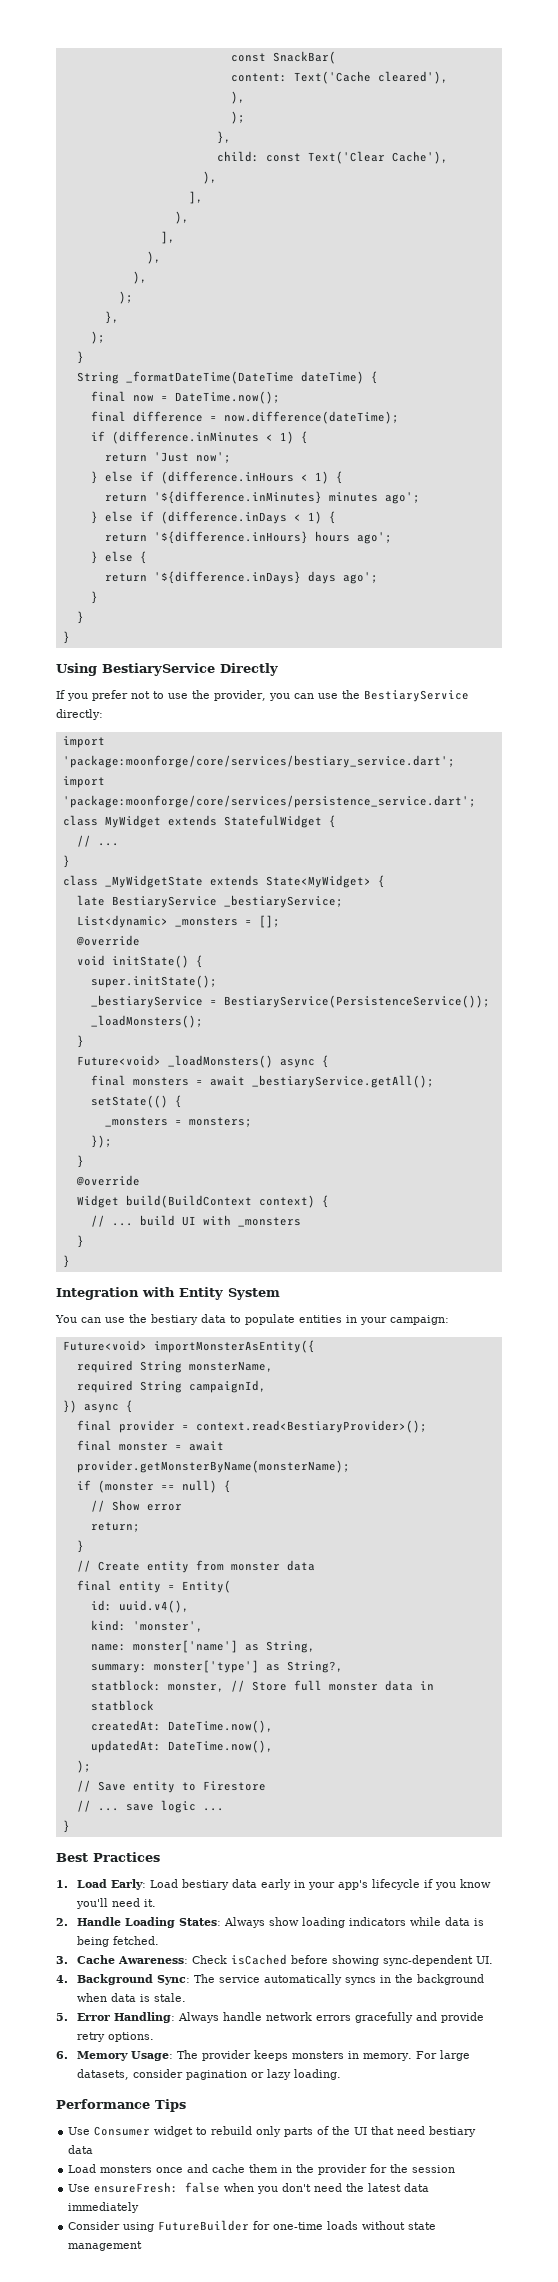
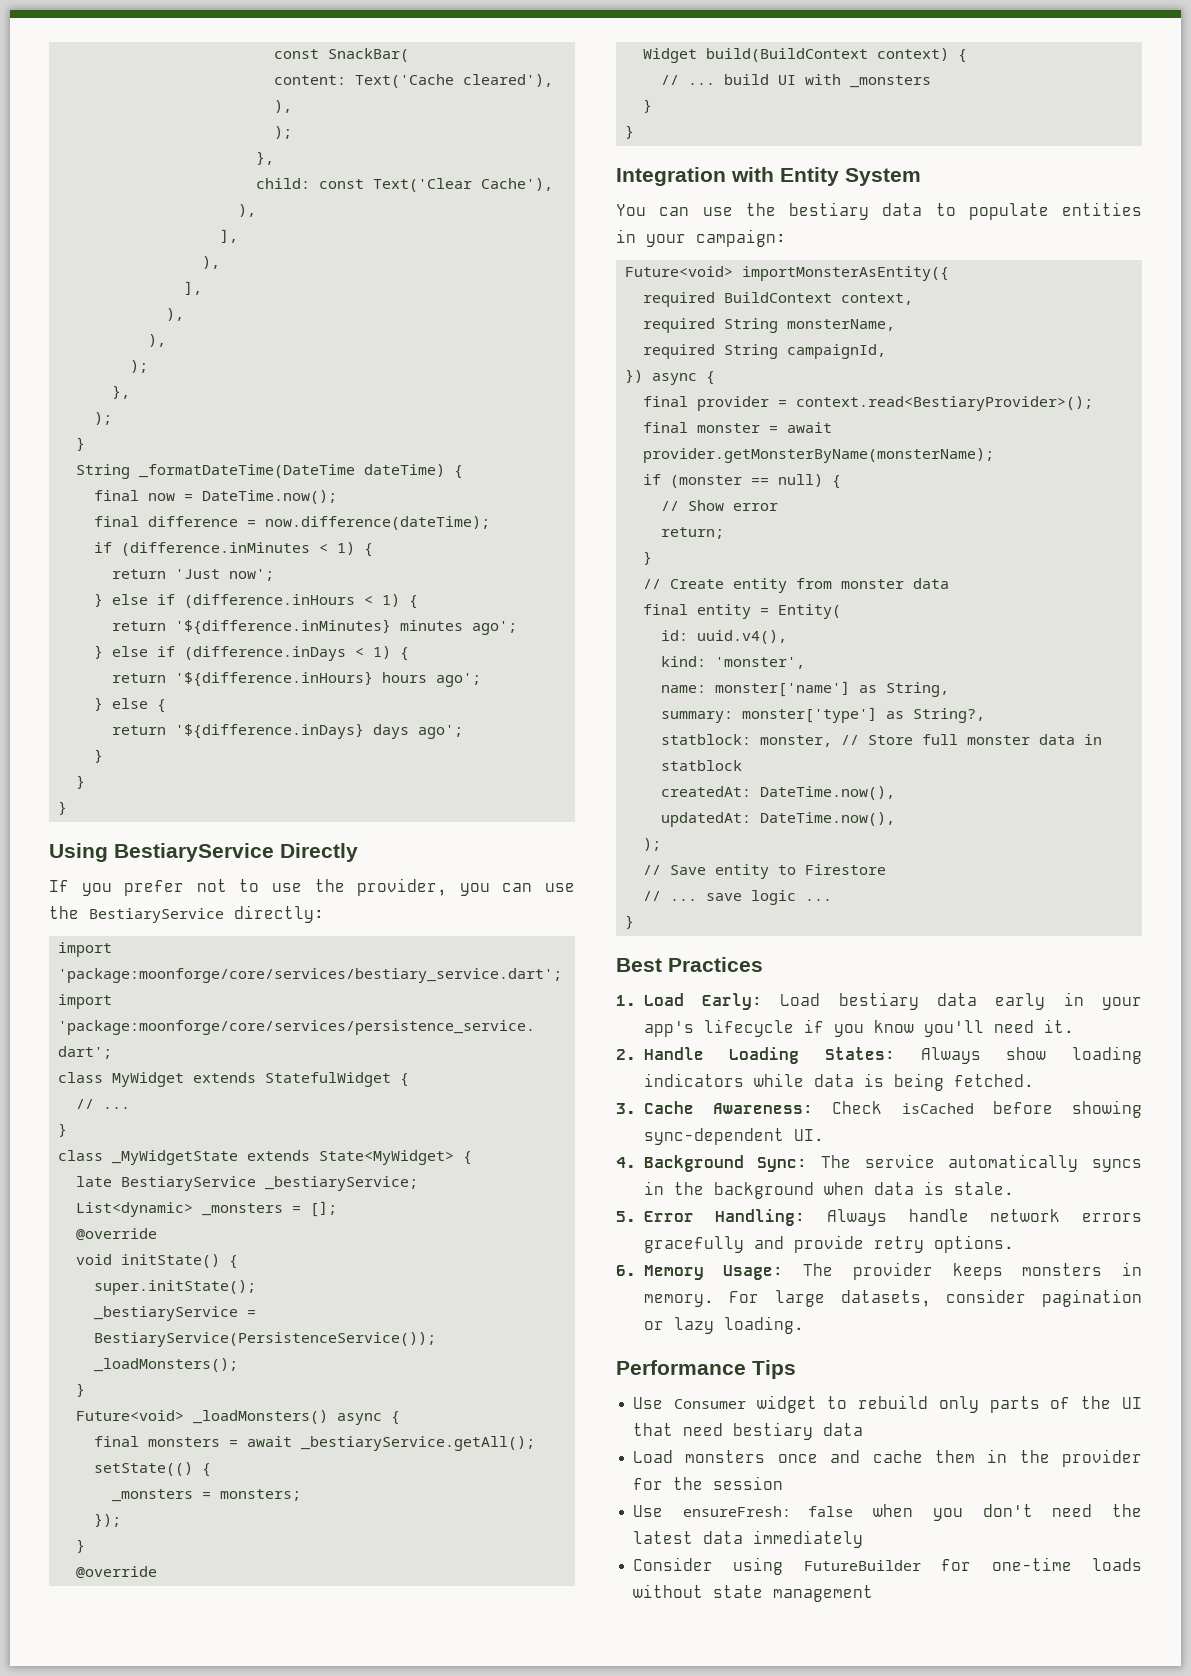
(315, 1346) none -> [643,292,914,307] // required BuildContext context,

